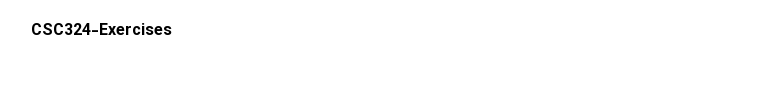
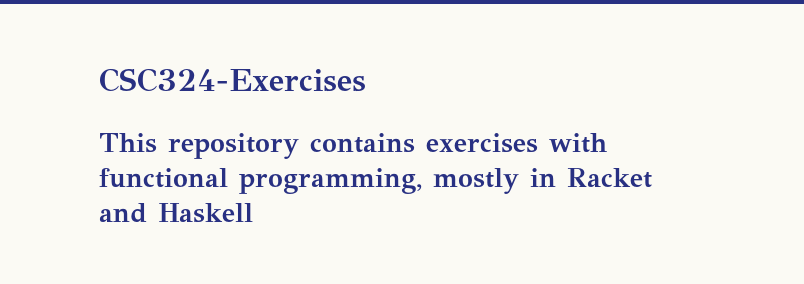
(172, 29) none -> [99,133,607,159] [99,168,652,194] [99,203,253,223] // This repository contains exercises with functional programming, mostly in Racket and Haskell

